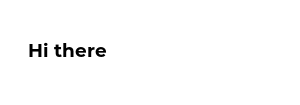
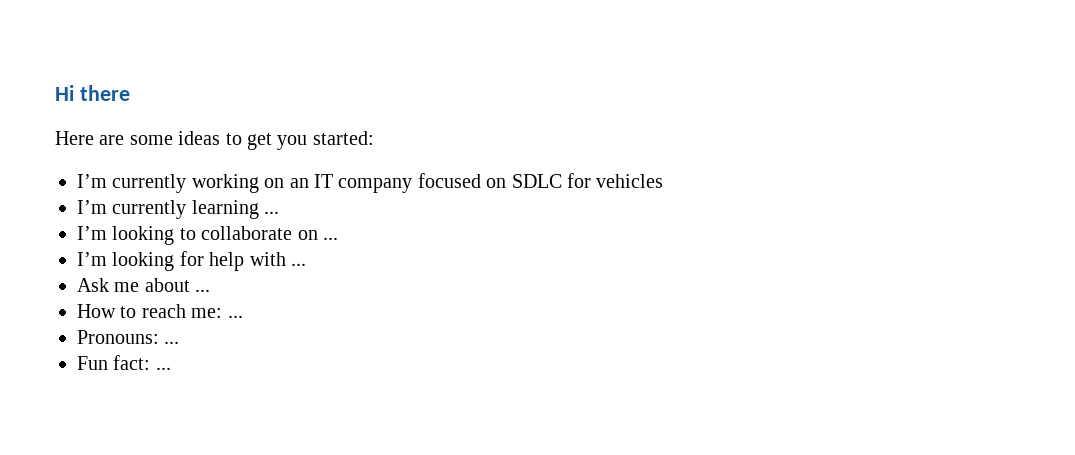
(107, 50) none -> [55,131,374,150] [77,173,664,193] [77,200,280,219] [77,226,338,245] [77,251,306,271] [77,278,211,292] [77,304,243,318] [77,330,180,344] [77,355,171,370] // Here are some ideas to get you started: // I’m currently working on an IT company focused on SDLC for vehicles // I’m currently learning ... // I’m looking to collaborate on ... // I’m looking for help with ... // Ask me about ... // How to reach me: ... // Pronouns: ... // Fun fact: ...

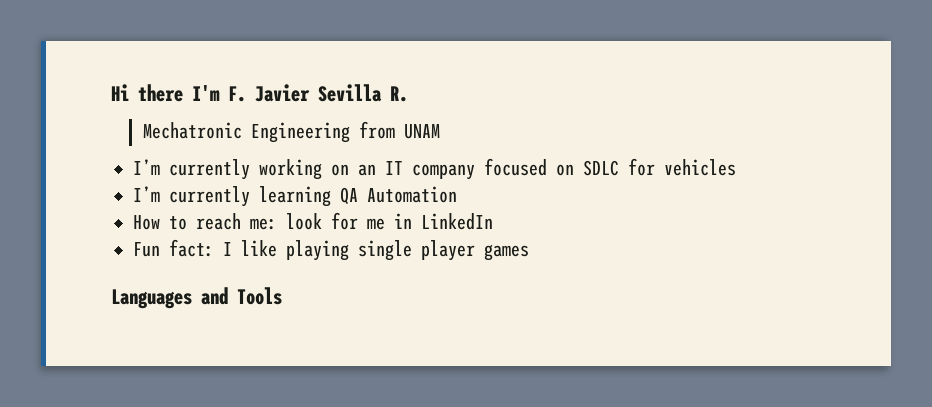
[55,131,374,150] // Here are some ideas to get you started: -> [192,84,408,102] [143,121,441,143] I'm F. Javier Sevilla R. // Mechatronic Engineering from UNAM
[264,211,280,214] [77,226,338,245] [77,251,306,271] [77,278,211,292] [77,304,243,318] [77,330,180,344] [77,355,171,370] ... // I’m looking to collaborate on ... // I’m looking for help with ... // Ask me about ... // How to reach me: ... // Pronouns: ... // Fun fact: ... -> [340,186,457,205] [133,212,493,230] [133,239,529,261] [111,287,282,309] QA Automation // How to reach me: look for me in LinkedIn // Fun fact: I like playing single player games // Languages and Tools

